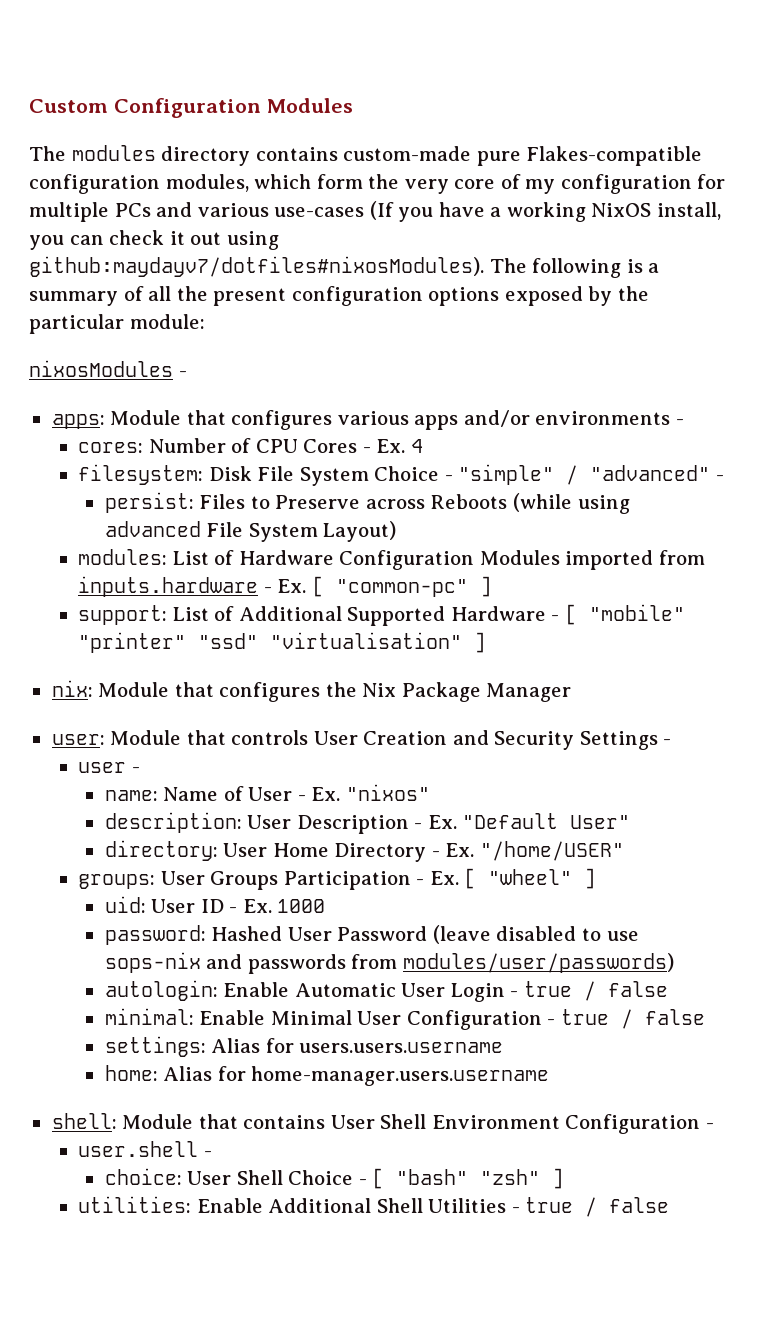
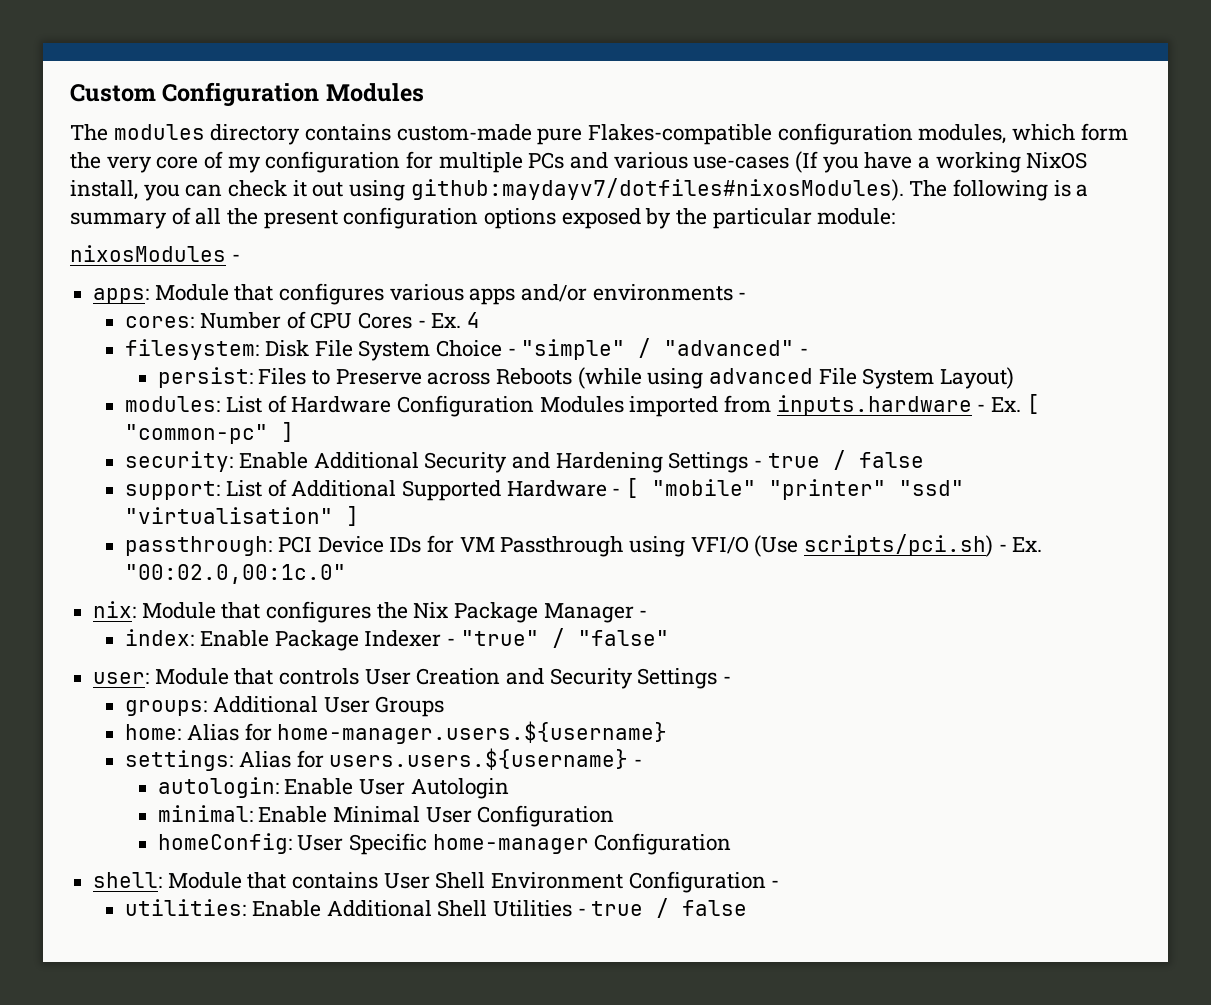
(492, 586) none -> [125,450,924,473] // security: Enable Additional Security and Hardening Settings - true / false
(487, 642) none -> [125,534,1043,557] [125,564,347,584] // passthrough: PCI Device IDs for VM Passthrough using VFI/O (Use scripts/pci.sh) - Ex. "00:02.0,00:1c.0"
(572, 692) none -> [639,610,648,618] [125,628,669,651] - // index: Enable Package Indexer - "true" / "false"
[78,762,140,773] [104,784,430,801] [104,812,631,834] [104,840,624,862] // user - // name: Name of User - Ex. "nixos" // description: User Description - Ex. "Default User" // directory: User Home Directory - Ex. "/home/USER" -> (732, 680) none
(156, 881) none -> [212,696,318,713] Additional
[283,868,597,890] [104,896,326,913] [104,925,639,945] [104,952,674,974] [104,980,668,1002] Participation - Ex. [ "wheel" ] // uid: User ID - Ex. 1000 // password: Hashed User Password (leave disabled to use sops-nix and passwords from modules/user/passwords) // autologin: Enable Automatic User Login - true / false -> [125,721,668,744] [125,748,642,771] [157,777,509,799] // home: Alias for home-manager.users.${username} // settings: Alias for users.users.${username} - // autologin: Enable User Autologin
[547,1009,705,1029] [104,1036,504,1057] [104,1065,550,1086] - true / false // settings: Alias for users.users.username // home: Alias for home-manager.users.username -> [157,833,732,855] // homeConfig: User Specific home-manager Configuration
[78,1141,212,1157] [104,1168,565,1189] // user.shell - // choice: User Shell Choice - [ "bash" "zsh" ] -> (780, 884) none

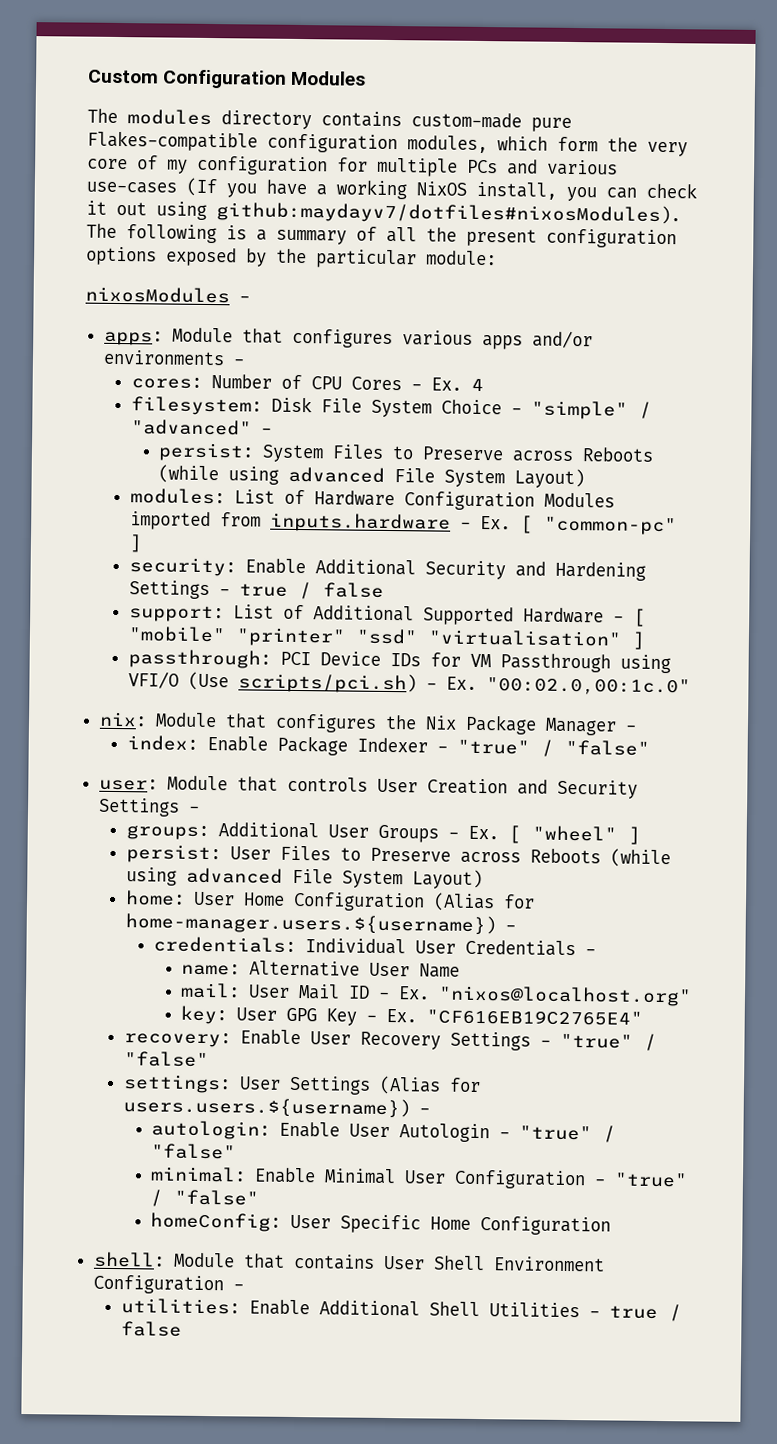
(253, 377) none -> [261,444,324,463] System
[125,721,668,744] [125,748,629,771] // home: Alias for home-manager.users.${username} // settings: Alias for users.users.${username} -> [447,825,641,845] [125,844,671,868] [125,867,483,890] [124,890,535,912] [124,912,516,936] [152,936,596,957] [180,960,460,978] [179,982,692,1007] [179,1005,643,1026] [123,1029,657,1051] [123,1051,209,1068] [122,1074,481,1095] [122,1096,410,1119] - Ex. [ "wheel" ] // persist: User Files to Preserve across Reboots (while using advanced File System Layout) // home: User Home Configuration (Alias for home-manager.users.${username}) - // credentials: Individual User Credentials - // name: Alternative User Name // mail: User Mail ID - Ex. "nixos@localhost.org" // key: User GPG Key - Ex. "CF616EB19C2765E4" // recovery: Enable User Recovery Settings - "true" / "false" // settings: User Settings (Alias for users.users.${username})
(509, 788) none -> [498,1125,616,1143] [150,1143,236,1160] - "true" / "false"
(615, 816) none -> [593,1172,688,1188] [149,1189,259,1207] - "true" / "false"
[432,834,589,854] home-manager -> [429,1216,471,1230] Home

